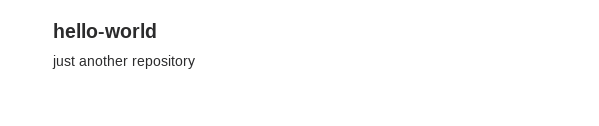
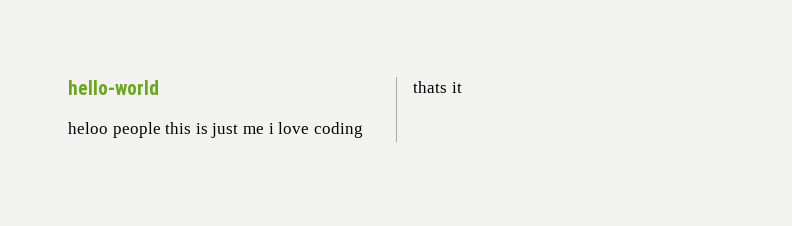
[52,55,195,69] just another repository -> [68,122,363,138] [413,81,462,93] heloo people this is just me i love coding thats it

